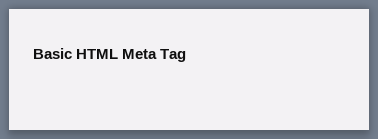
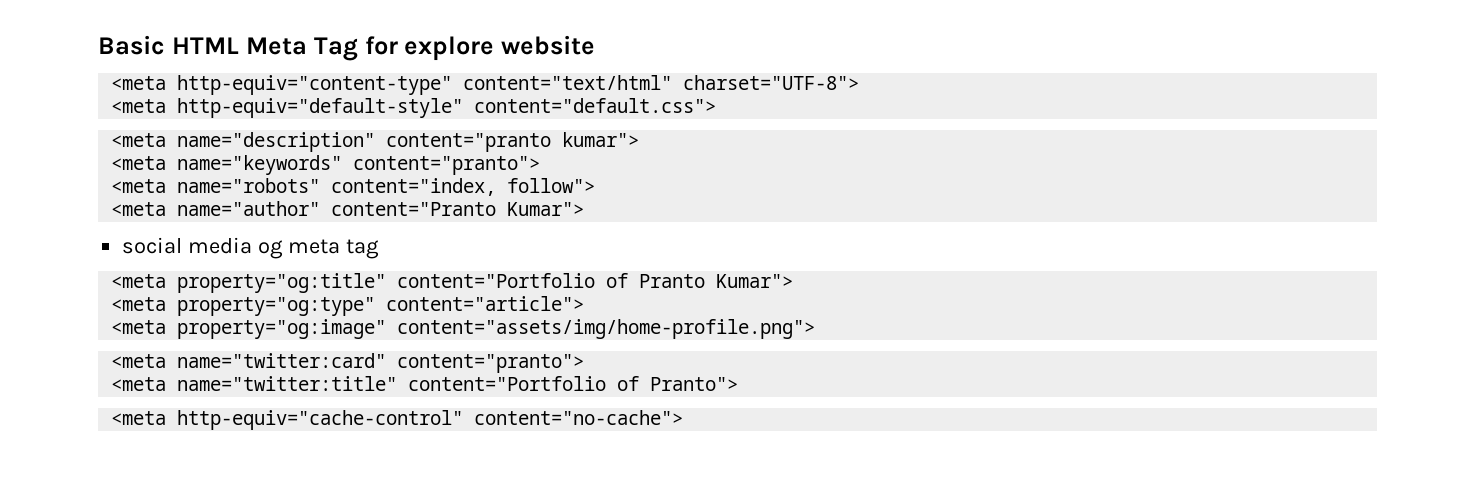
(187, 55) none -> [364,35,596,61] [111,75,860,95] [111,98,717,118] [111,132,640,152] [111,155,541,175] [111,178,596,196] [111,201,585,216] [122,237,379,259] [111,273,794,293] [111,296,585,316] [111,319,816,339] [111,353,585,373] [111,376,739,391] [111,410,684,430] for explore website // <meta http-equiv="content-type" content="text/html" charset="UTF-8"> // <meta http-equiv="default-style" content="default.css"> // <meta name="description" content="pranto kumar"> // <meta name="keywords" content="pranto"> // <meta name="robots" content="index, follow"> // <meta name="author" content="Pranto Kumar"> // social media og meta tag // <meta property="og:title" content="Portfolio of Pranto Kumar"> // <meta property="og:type" content="article"> // <meta property="og:image" content="assets/img/home-profile.png"> // <meta name="twitter:card" content="pranto"> // <meta name="twitter:title" content="Portfolio of Pranto"> // <meta http-equiv="cache-control" content="no-cache">

